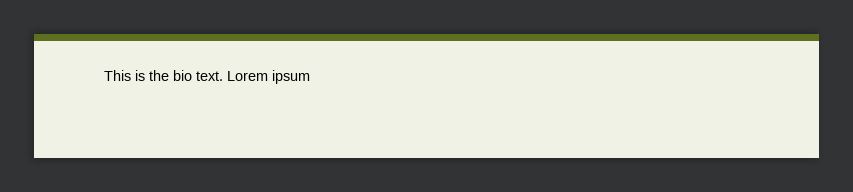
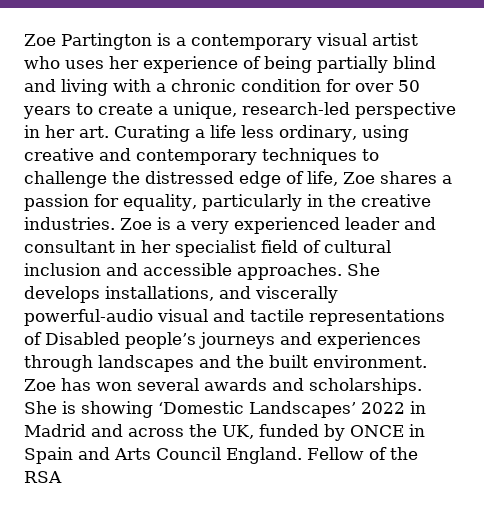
[104,70,310,84] This is the bio text. Lorem ipsum -> [24,33,418,50] [24,56,436,73] [24,79,420,96] [23,102,456,119] [24,125,409,142] [24,148,379,165] [24,171,452,188] [24,194,431,211] [24,217,436,234] [24,240,391,257] [24,263,380,280] [24,286,338,303] [24,309,445,326] [24,332,421,349] [24,355,427,372] [24,378,422,395] [24,401,426,418] [24,424,425,441] [24,447,418,464] [24,471,62,483] Zoe Partington is a contemporary visual artist who uses her experience of being partially blind and living with a chronic condition for over 50 years to create a unique, research-led perspective in her art. Curating a life less ordinary, using creative and contemporary techniques to challenge the distressed edge of life, Zoe shares a passion for equality, particularly in the creative industries. Zoe is a very experienced leader and consultant in her specialist field of cultural inclusion and accessible approaches. She develops installations, and viscerally powerful-audio visual and tactile representations of Disabled people’s journeys and experiences through landscapes and the built environment. Zoe has won several awards and scholarships. She is showing ‘Domestic Landscapes’ 2022 in Madrid and across the UK, funded by ONCE in Spain and Arts Council England. Fellow of the RSA

